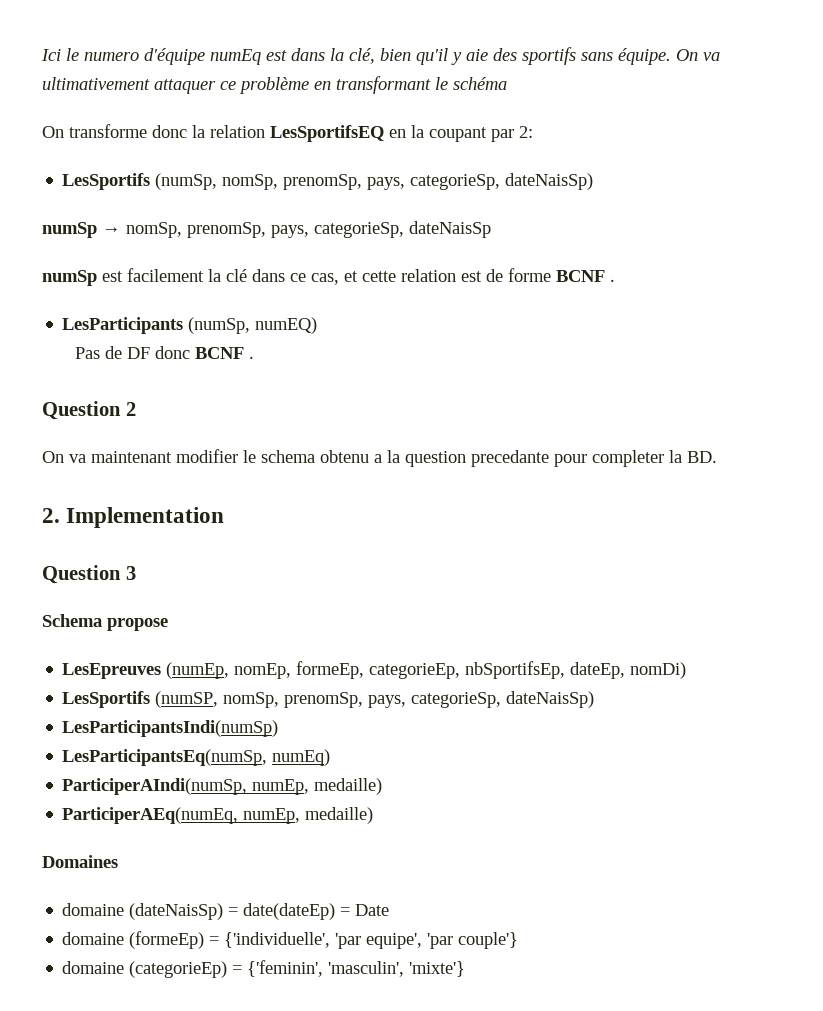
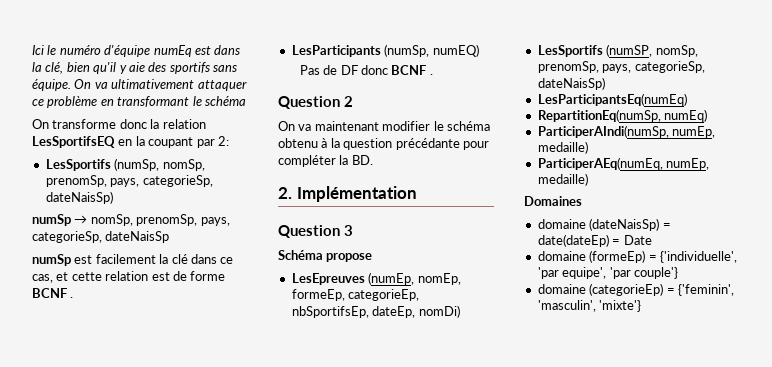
[84,52,139,61] numero -> [59,45,101,55] numéro
[261,450,664,467] schema obtenu a la question precedante pour completer -> [446,121,490,131] [278,138,489,150] [278,155,336,167] schéma obtenu à la question précédante pour compléter
[66,507,225,528] Implementation -> [296,186,417,202] Implémentation
[42,614,102,627] Schema -> [278,250,323,260] Schéma
[62,720,279,737] [62,749,268,766] LesParticipantsIndi(numSp) // LesParticipantsEq(numSp, -> [537,93,687,106] [537,109,661,122] LesParticipantsEq(numEq) // RepartitionEq(numSp,

